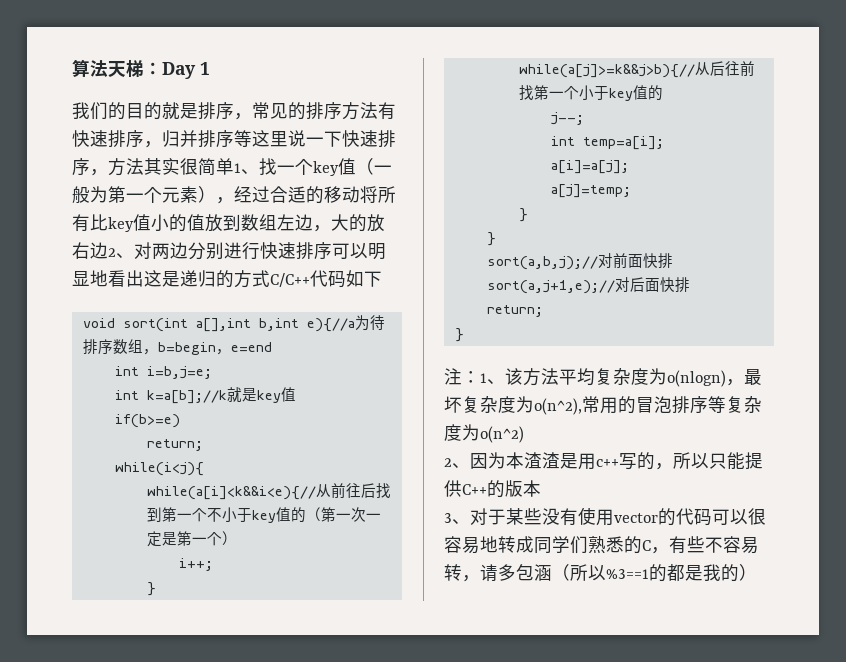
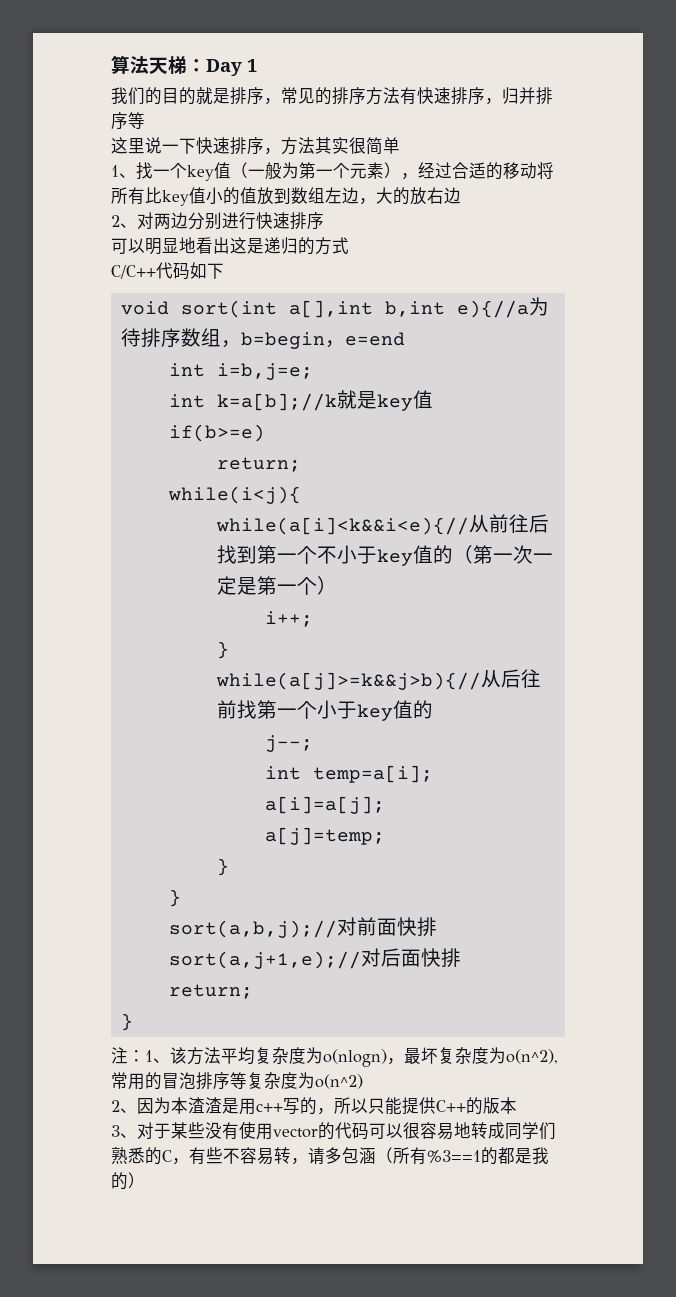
(252, 138) none -> (145, 120) //
(234, 166) none -> (400, 145) //
(108, 250) none -> (461, 195) //
(332, 251) none -> (324, 221) //
(270, 278) none -> (349, 245) //
[588,565,606,581] 以 -> [410,1147,427,1165] 有

